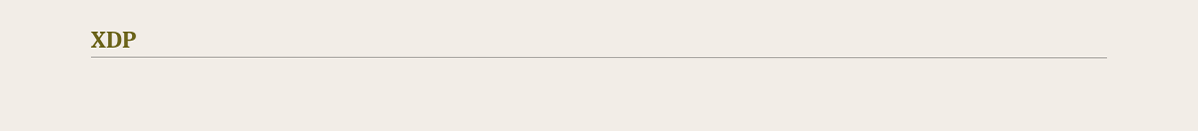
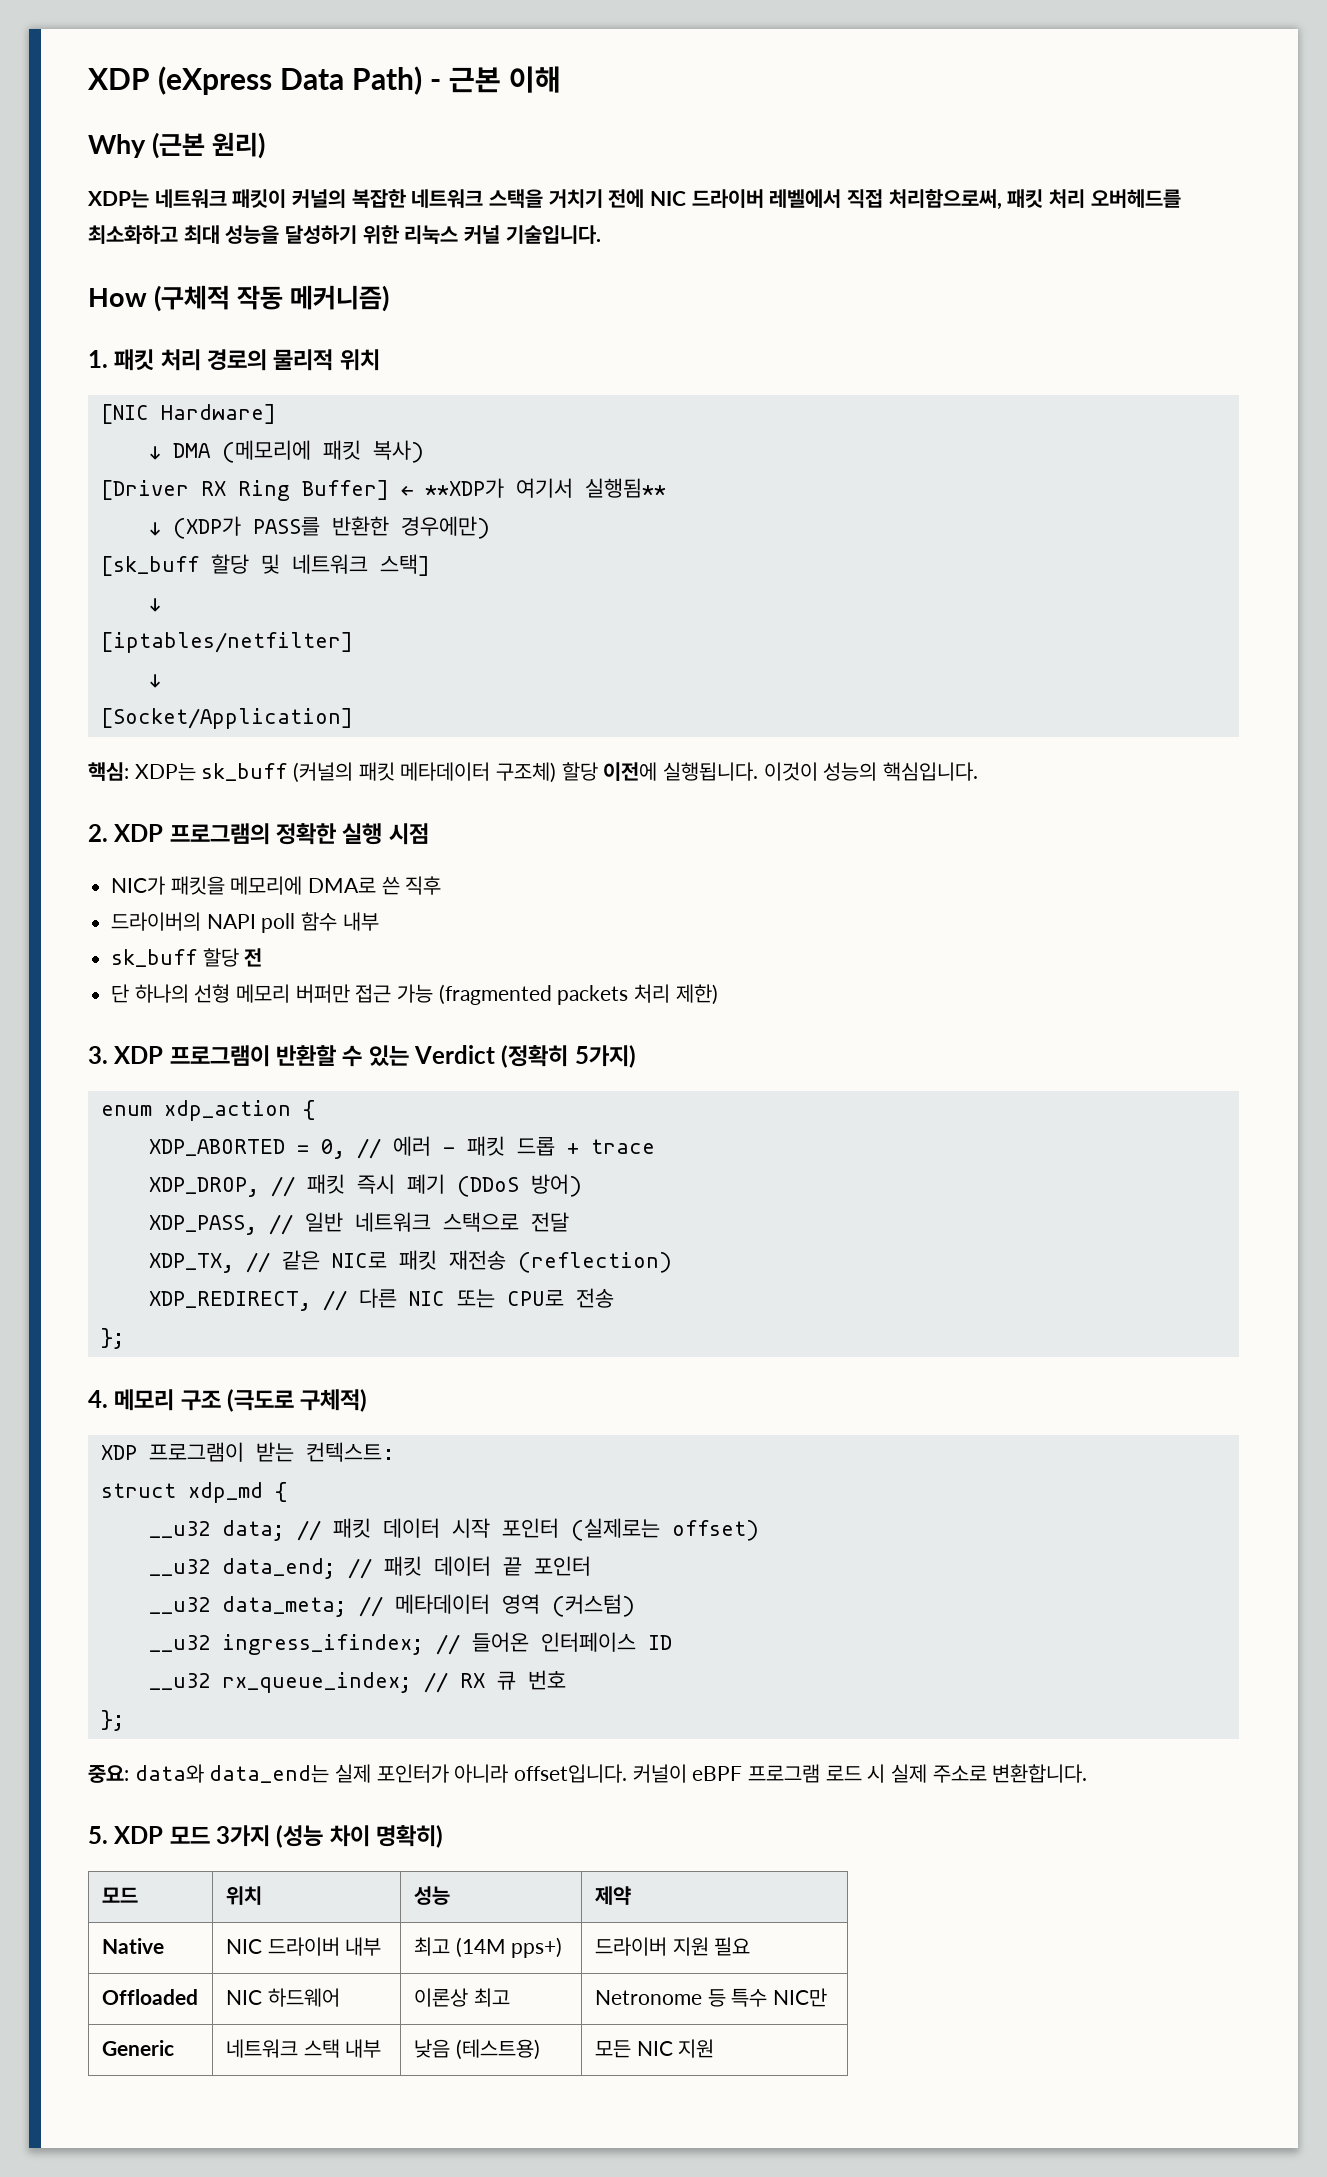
[91,31,137,48] XDP -> [88,66,561,95] [88,132,266,159] [88,189,1181,210] [88,225,601,244] [88,285,390,312] [88,349,380,371] [100,404,276,424] [148,440,424,463] [100,478,666,501] [148,516,490,539] [100,554,430,576] [148,598,161,612] [100,632,353,653] [148,674,161,688] [100,708,353,729] [88,762,979,783] [88,823,429,845] [111,876,442,895] [111,912,379,933] [111,948,263,967] [111,984,718,1005] [88,1045,636,1068] [100,1100,315,1121] [148,1136,655,1159] [148,1174,582,1197] [148,1212,569,1235] [148,1250,672,1273] [148,1288,614,1311] [100,1328,125,1349] [88,1389,368,1412] [100,1442,395,1462] [100,1482,287,1503] [148,1518,759,1541] [148,1556,591,1579] [148,1594,635,1617] [148,1632,672,1655] [148,1670,566,1693] [100,1710,125,1731] [88,1764,1088,1783] [88,1825,444,1848] [101,1887,138,1903] [225,1886,262,1905] [413,1886,450,1905] [594,1886,631,1905] [101,1938,164,1954] [225,1937,382,1956] [413,1937,563,1958] [594,1937,751,1956] [101,1989,198,2005] [225,1988,340,2007] [413,1988,510,2007] [594,1988,827,2007] [101,2040,174,2056] [225,2039,382,2058] [413,2039,540,2060] [594,2039,715,2058] XDP (eXpress Data Path) - 근본 이해 // Why (근본 원리) // XDP는 네트워크 패킷이 커널의 복잡한 네트워크 스택을 거치기 전에 NIC 드라이버 레벨에서 직접 처리함으로써, 패킷 처리 오버헤드를 최소화하고 최대 성능을 달성하기 위한 리눅스 커널 기술입니다. // How (구체적 작동 메커니즘) // 1. 패킷 처리 경로의 물리적 위치 // [NIC Hardware] // ↓ DMA (메모리에 패킷 복사) // [Driver RX Ring Buffer] ← **XDP가 여기서 실행됨** // ↓ (XDP가 PASS를 반환한 경우에만) // [sk_buff 할당 및 네트워크 스택] // ↓ // [iptables/netfilter] // ↓ // [Socket/Application] // 핵심: XDP는 sk_buff (커널의 패킷 메타데이터 구조체) 할당 이전에 실행됩니다. 이것이 성능의 핵심입니다. // 2. XDP 프로그램의 정확한 실행 시점 // NIC가 패킷을 메모리에 DMA로 쓴 직후 // 드라이버의 NAPI poll 함수 내부 // sk_buff 할당 전 // 단 하나의 선형 메모리 버퍼만 접근 가능 (fragmented packets 처리 제한) // 3. XDP 프로그램이 반환할 수 있는 Verdict (정확히 5가지) // enum xdp_action { // XDP_ABORTED = 0, // 에러 - 패킷 드롭 + trace // XDP_DROP, // 패킷 즉시 폐기 (DDoS 방어) // XDP_PASS, // 일반 네트워크 스택으로 전달 // XDP_TX, // 같은 NIC로 패킷 재전송 (reflection) // XDP_REDIRECT, // 다른 NIC 또는 CPU로 전송 // }; // 4. 메모리 구조 (극도로 구체적) // XDP 프로그램이 받는 컨텍스트: // struct xdp_md { // __u32 data; // 패킷 데이터 시작 포인터 (실제로는 offset) // __u32 data_end; // 패킷 데이터 끝 포인터 // __u32 data_meta; // 메타데이터 영역 (커스텀) // __u32 ingress_ifindex; // 들어온 인터페이스 ID // __u32 rx_queue_index; // RX 큐 번호 // }; // 중요: data와 data_end는 실제 포인터가 아니라 offset입니다. 커널이 eBPF 프로그램 로드 시 실제 주소로 변환합니다. // 5. XDP 모드 3가지 (성능 차이 명확히) // 모드 | 위치 | 성능 | 제약 // Native | NIC 드라이버 내부 | 최고 (14M pps+) | 드라이버 지원 필요 // Offloaded | NIC 하드웨어 | 이론상 최고 | Netronome 등 특수 NIC만 // Generic | 네트워크 스택 내부 | 낮음 (테스트용) | 모든 NIC 지원

